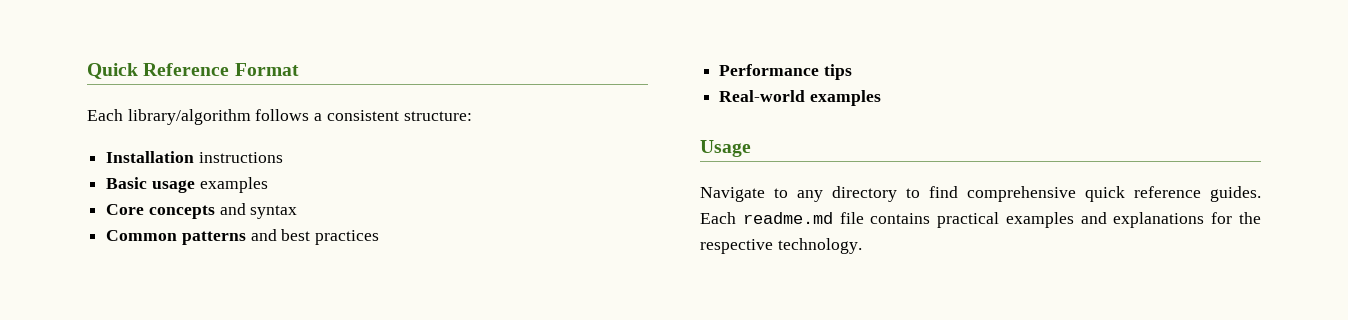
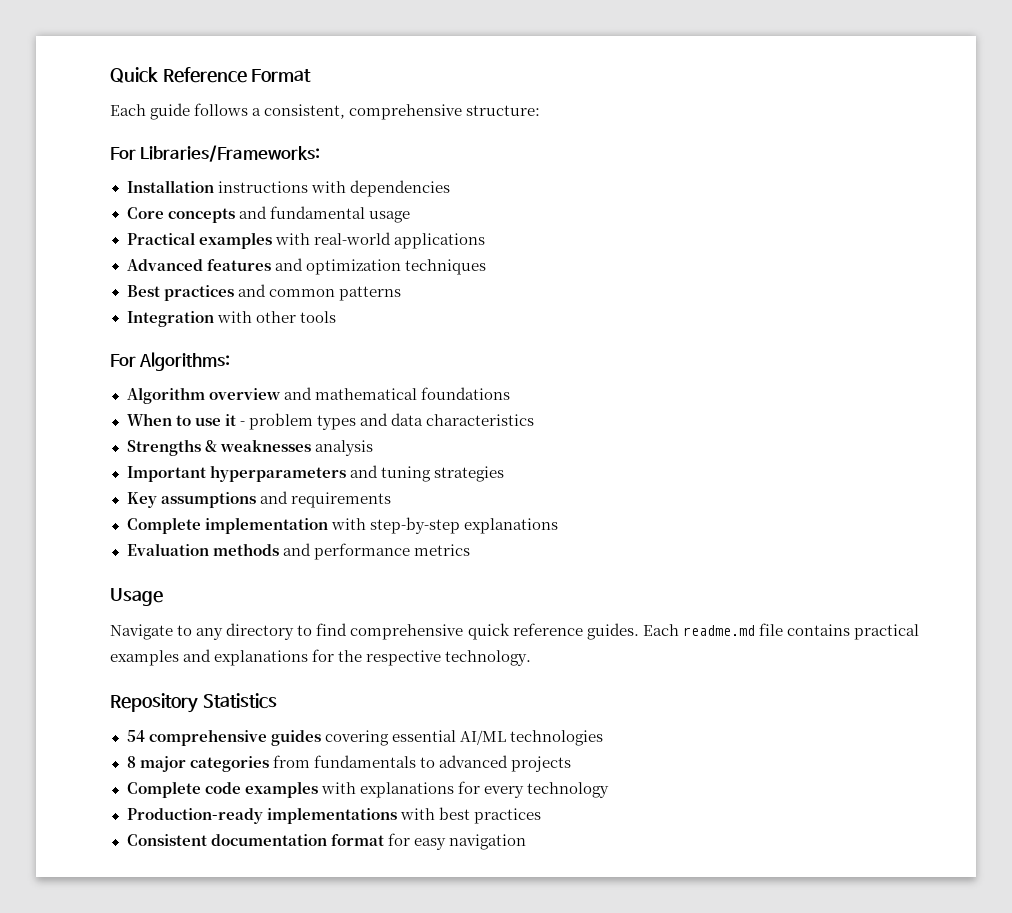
[127,109,251,125] library/algorithm -> [150,103,191,120] guide
[326,110,399,121] consistent -> [264,104,463,120] consistent, comprehensive
(472, 116) none -> [110,145,321,162] // For Libraries/Frameworks:
[106,177,268,193] // Basic usage examples -> [310,180,450,197] with dependencies
[250,205,298,219] [106,229,380,245] [719,64,852,80] [719,90,881,106] syntax // Common patterns and best practices // Performance tips // Real-world examples -> [269,206,410,223] [126,232,485,249] [126,258,486,275] [126,284,401,301] [126,311,336,327] [110,352,231,371] [126,387,510,404] [126,413,534,430] [126,439,373,456] [126,465,504,482] [126,491,391,508] [126,517,558,534] [126,543,470,560] fundamental usage // Practical examples with real-world applications // Advanced features and optimization techniques // Best practices and common patterns // Integration with other tools // For Algorithms: // Algorithm overview and mathematical foundations // When to use it - problem types and data characteristics // Strengths & weaknesses analysis // Important hyperparameters and tuning strategies // Key assumptions and requirements // Complete implementation with step-by-step explanations // Evaluation methods and performance metrics
(862, 246) none -> [110,693,277,713] [126,729,603,746] [126,755,571,772] [126,781,609,798] [126,807,541,824] [126,833,526,850] // Repository Statistics // 54 comprehensive guides covering essential AI/ML technologies // 8 major categories from fundamentals to advanced projects // Complete code examples with explanations for every technology // Production-ready implementations with best practices // Consistent documentation format for easy navigation

